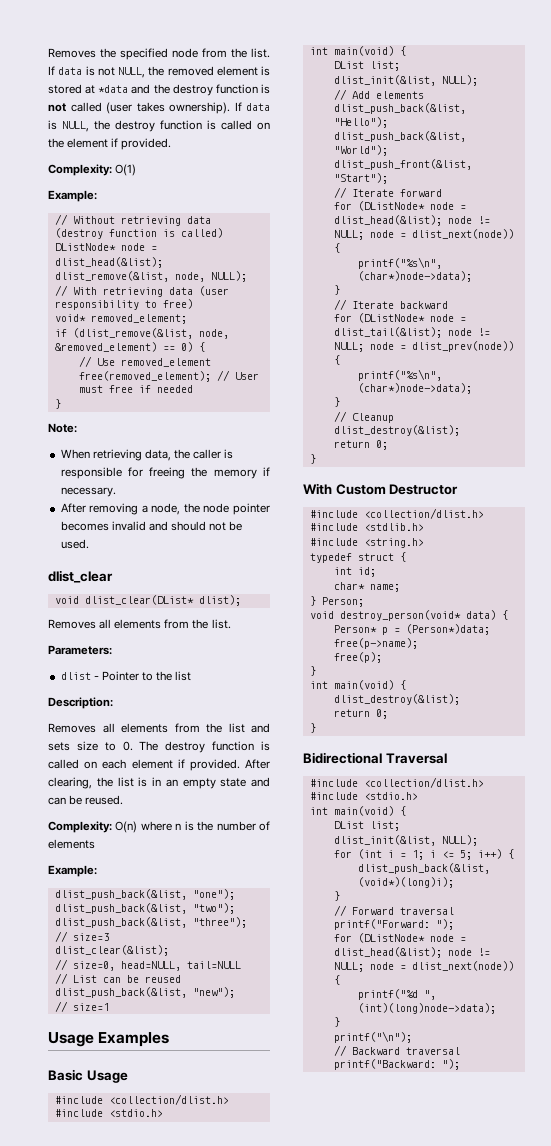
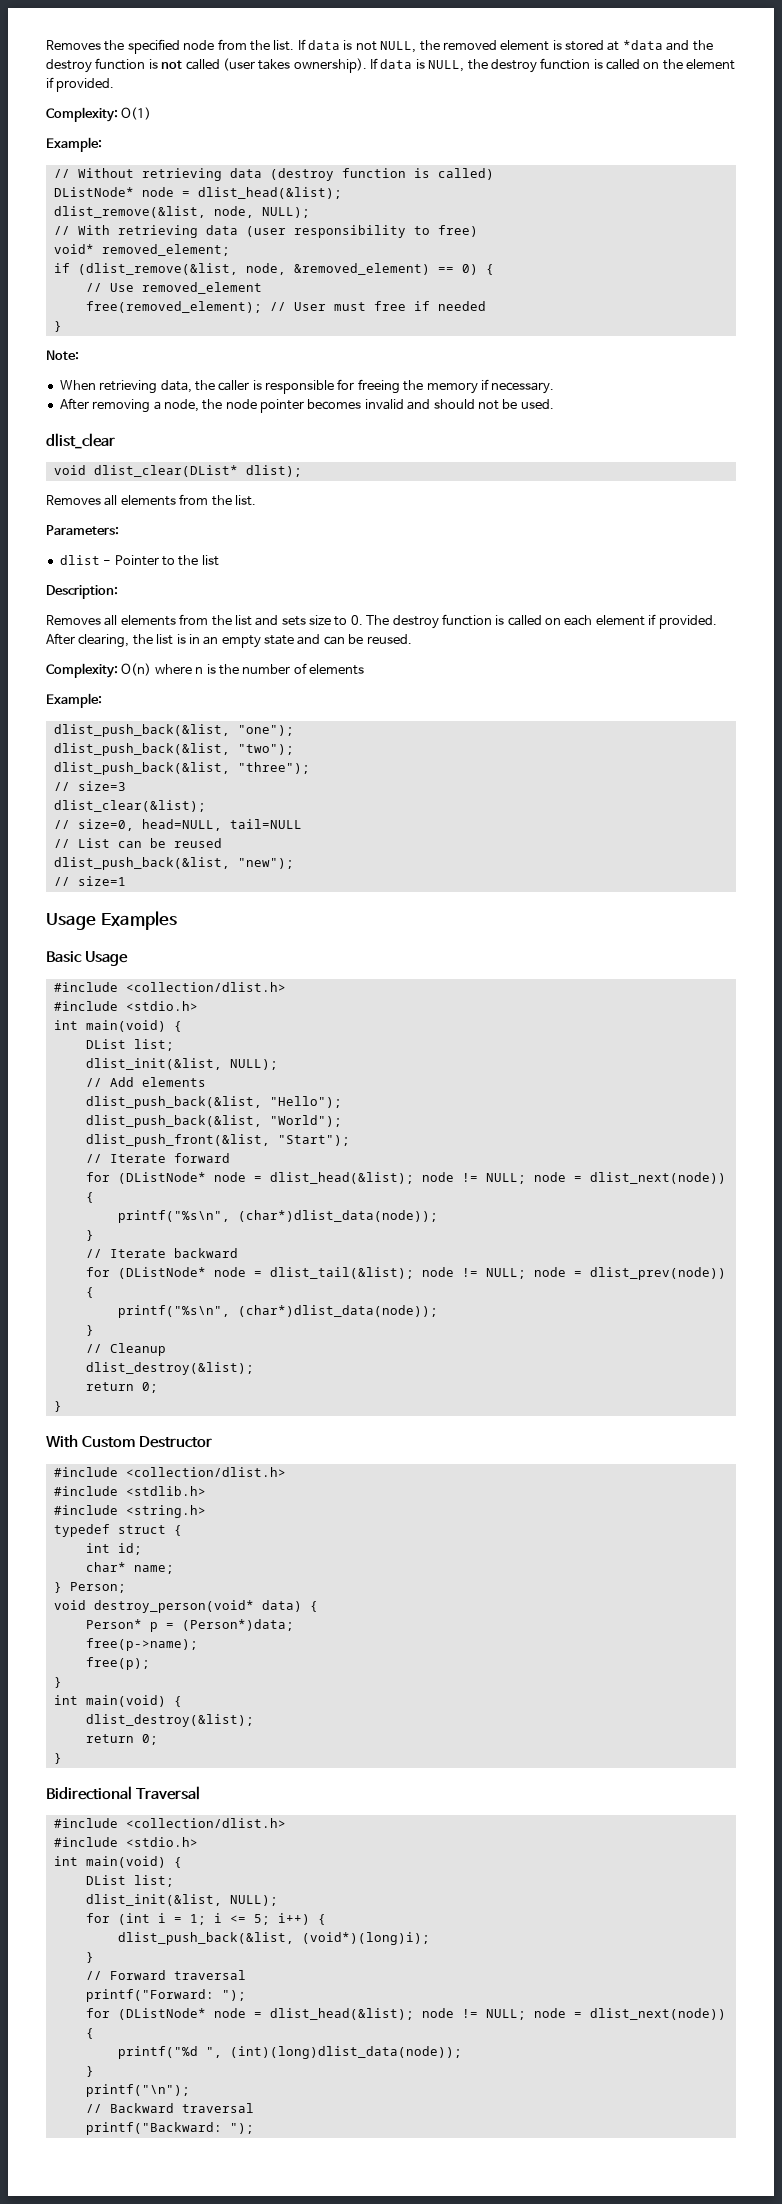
[357,271,472,282] (char*)node->data); -> [237,1210,438,1222] (char*)dlist_data(node));
[357,383,472,394] (char*)node->data); -> [237,1305,438,1317] (char*)dlist_data(node));
[357,1003,496,1014] (int)(long)node->data); -> [229,2046,462,2059] (int)(long)dlist_data(node));

